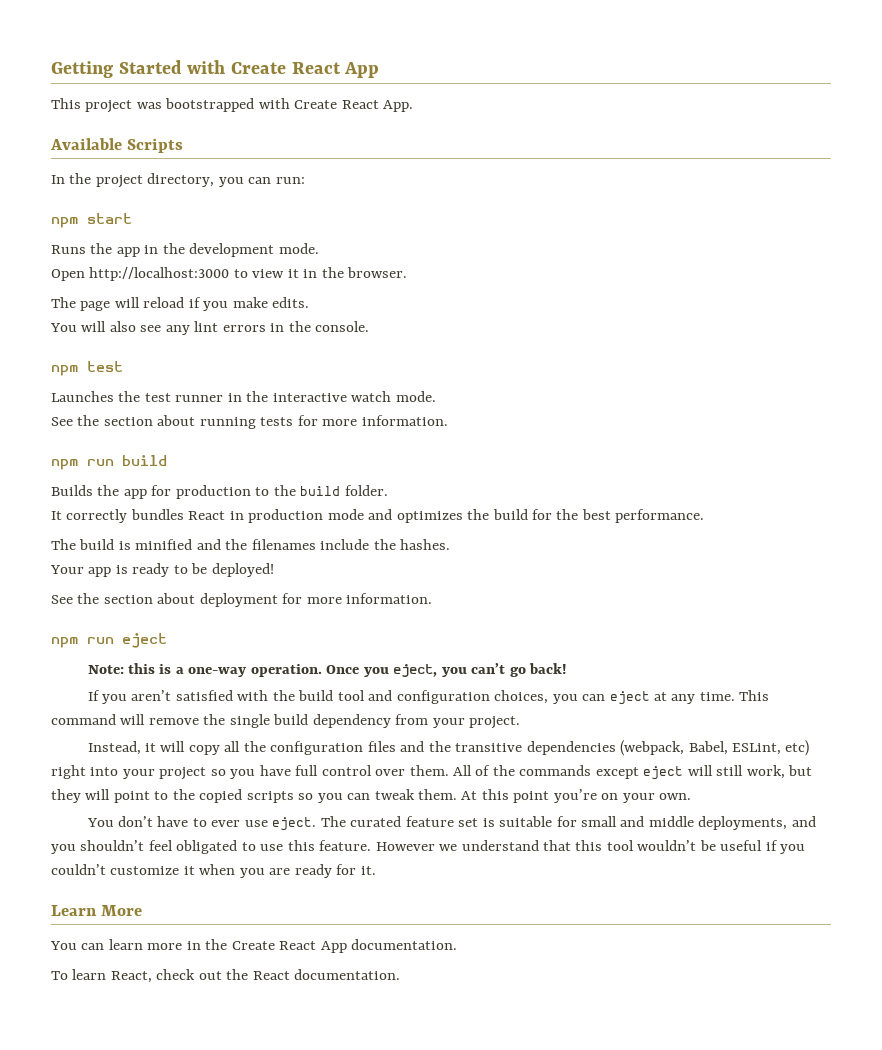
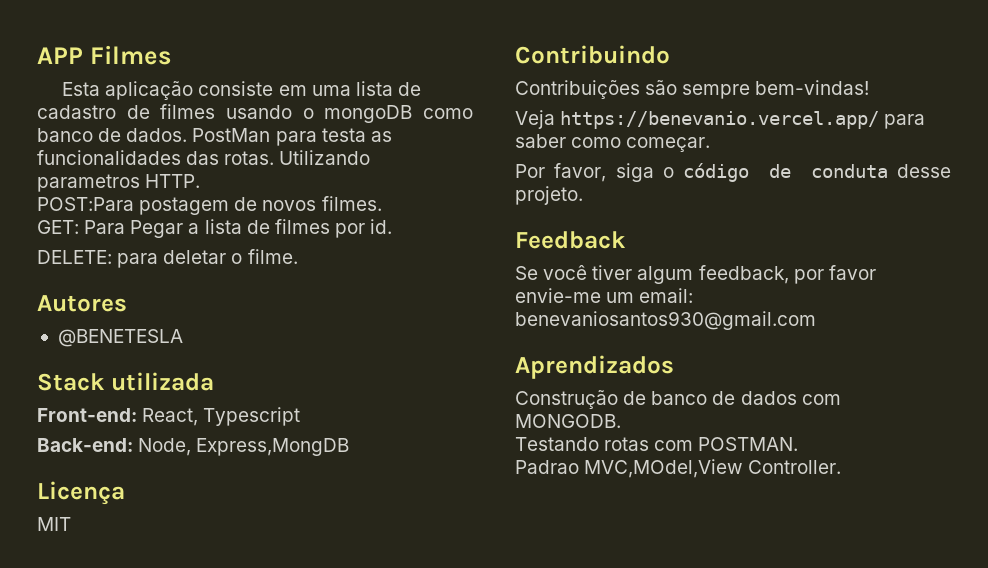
[51,60,380,78] [51,98,414,113] [50,138,184,153] [51,173,305,188] [51,213,132,228] [51,243,319,257] [51,267,408,281] [51,297,310,311] [50,321,370,335] [51,361,123,376] [51,391,436,402] [51,415,448,429] [51,455,167,470] [51,485,388,499] [51,509,705,523] [51,539,451,550] [50,563,274,577] [51,593,433,607] [51,633,167,648] [87,663,568,677] [87,690,770,705] [51,714,521,729] [87,740,810,756] [51,765,813,780] [51,789,692,803] [86,816,816,831] [51,840,806,854] [51,864,376,878] [51,905,143,916] [50,939,458,953] [51,969,401,983] Getting Started with Create React App // This project was bootstrapped with Create React App. // Available Scripts // In the project directory, you can run: // npm start // Runs the app in the development mode. // Open http://localhost:3000 to view it in the browser. // The page will reload if you make edits. // You will also see any lint errors in the console. // npm test // Launches the test runner in the interactive watch mode. // See the section about running tests for more information. // npm run build // Builds the app for production to the build folder. // It correctly bundles React in production mode and optimizes the build for the best performance. // The build is minified and the filenames include the hashes. // Your app is ready to be deployed! // See the section about deployment for more information. // npm run eject // Note: this is a one-way operation. Once you eject, you can’t go back! // If you aren’t satisfied with the build tool and configuration choices, you can eject at any time. This command will remove the single build dependency from your project. // Instead, it will copy all the configuration files and the transitive dependencies (webpack, Babel, ESLint, etc) right into your project so you have full control over them. All of the commands except eject will still work, but they will point to the copied scripts so you can tweak them. At this point you’re on your own. // You don’t have to ever use eject. The curated feature set is suitable for small and middle deployments, and you shouldn’t feel obligated to use this feature. However we understand that this tool wouldn’t be useful if you couldn’t customize it when you are ready for it. // Learn More // You can learn more in the Create React App documentation. // To learn React, check out the React documentation. -> [37,45,171,65] [62,81,421,100] [37,104,474,123] [37,128,392,146] [37,150,371,165] [37,174,201,192] [37,196,382,215] [37,219,393,238] [37,249,298,268] [37,295,127,312] [57,329,183,347] [37,372,214,391] [37,407,301,426] [37,438,350,456] [37,481,125,505] [37,517,71,531] [515,45,670,64] [515,80,870,99] [515,110,926,129] [515,134,711,152] [515,163,951,182] [515,186,583,205] [515,231,626,249] [515,265,876,284] [515,288,694,303] [515,311,816,330] [515,355,674,379] [515,390,841,409] [515,414,621,428] [515,437,799,451] [515,459,842,478] APP Filmes // Esta aplicação consiste em uma lista de cadastro de filmes usando o mongoDB como banco de dados. PostMan para testa as funcionalidades das rotas. Utilizando parametros HTTP. // POST:Para postagem de novos filmes. // GET: Para Pegar a lista de filmes por id. // DELETE: para deletar o filme. // Autores // @BENETESLA // Stack utilizada // Front-end: React, Typescript // Back-end: Node, Express,MongDB // Licença // MIT // Contribuindo // Contribuições são sempre bem-vindas! // Veja https://benevanio.vercel.app/ para saber como começar. // Por favor, siga o código de conduta desse projeto. // Feedback // Se você tiver algum feedback, por favor envie-me um email: benevaniosantos930@gmail.com // Aprendizados // Construção de banco de dados com MONGODB. // Testando rotas com POSTMAN. // Padrao MVC,MOdel,View Controller.

